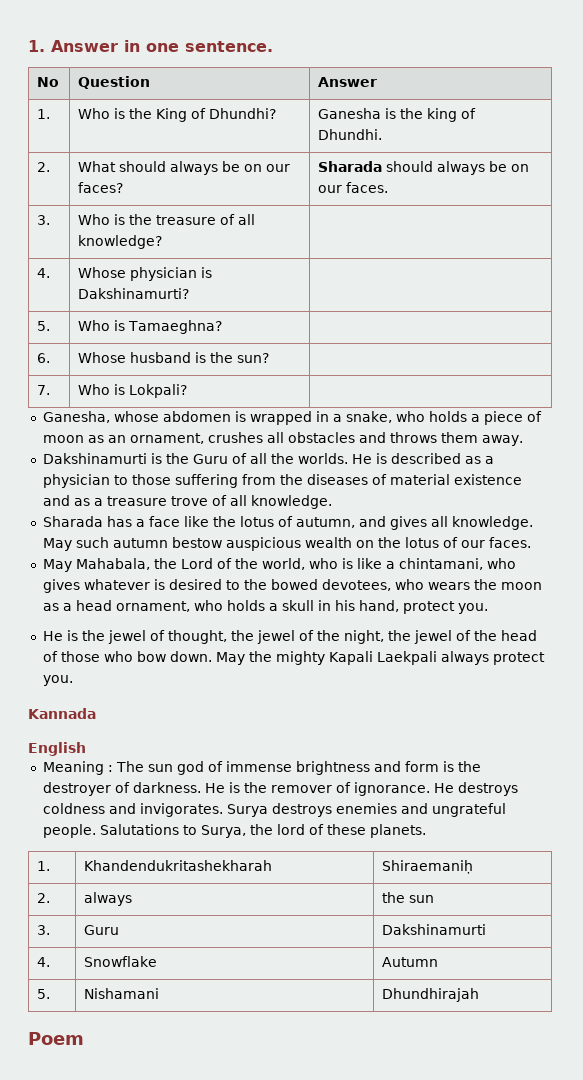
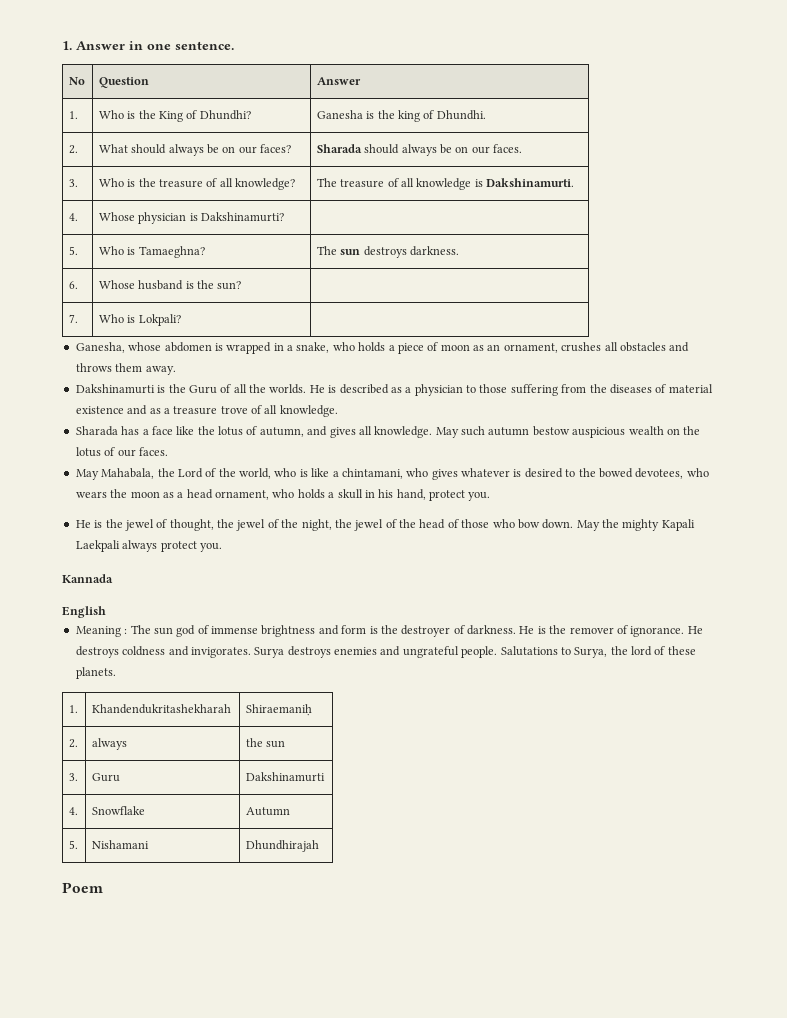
(163, 242) none -> [316,178,575,190] The treasure of all knowledge is Dakshinamurti.
(223, 327) none -> [316,246,460,258] The sun destroys darkness.

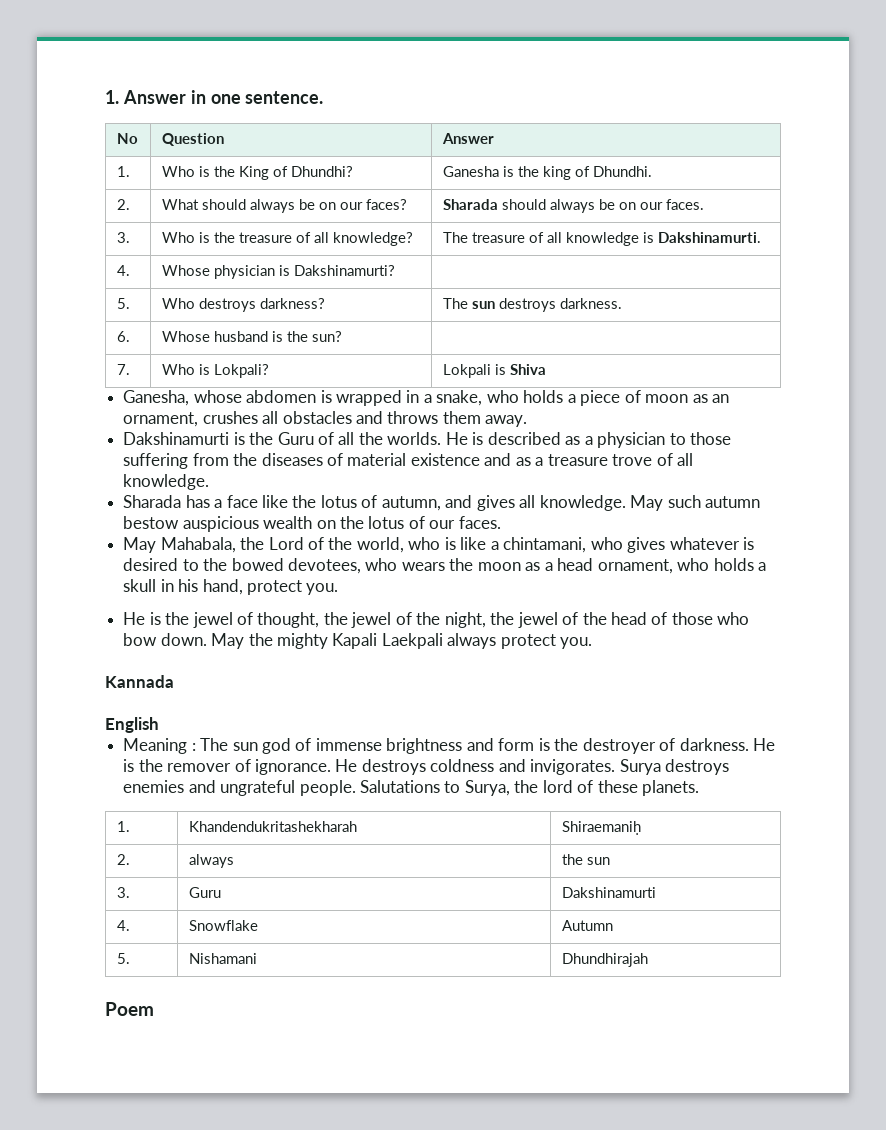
[127,246,205,258] is Tamaeghna? -> [198,298,325,312] destroys darkness?
(181, 320) none -> [442,364,546,378] Lokpali is Shiva

